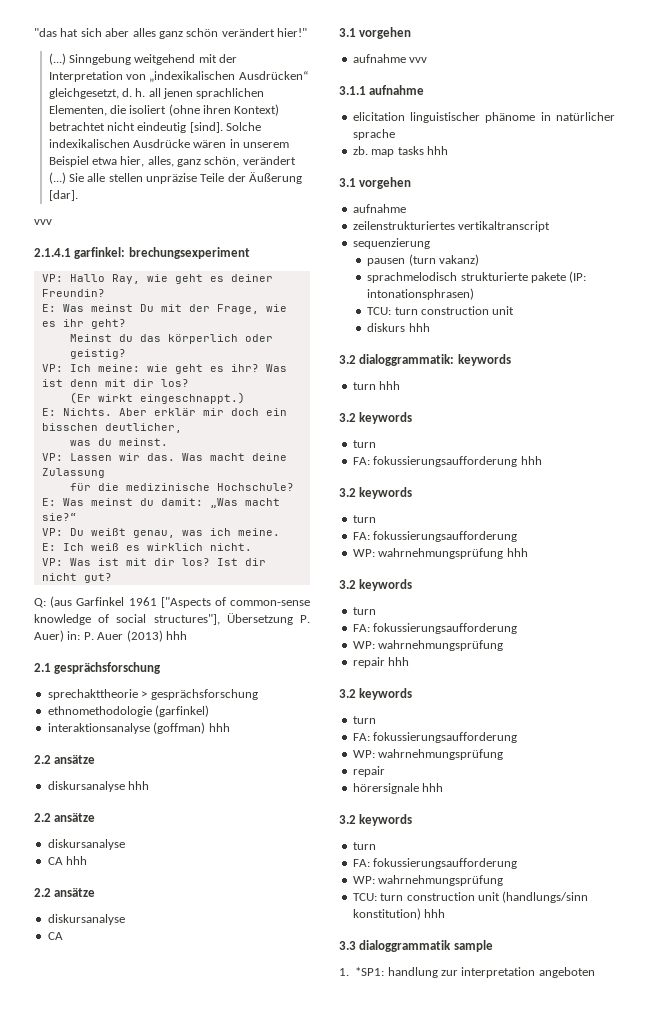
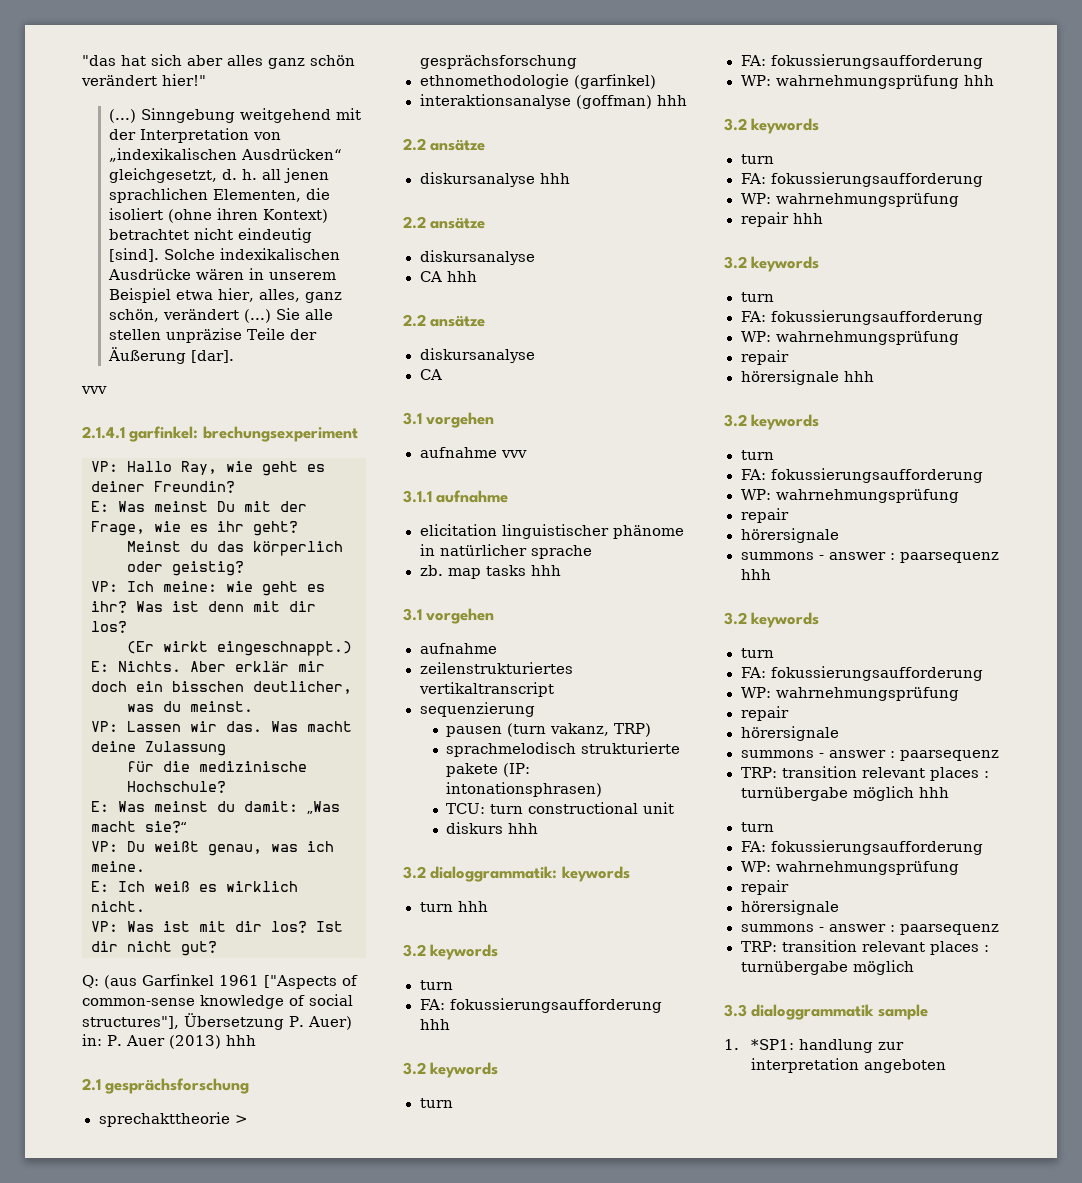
[439,254,480,266] vakanz) -> [550,723,652,737] vakanz, TRP)
[421,306,490,315] construction -> [528,802,639,814] constructional
[352,891,589,903] [352,908,446,920] TCU: turn construction unit (handlungs/sinn konstitution) hhh -> [740,508,789,523] [740,528,839,543] [740,552,999,563] [740,569,771,580] [724,612,820,628] [740,648,774,658] [740,666,984,681] [740,687,959,701] [740,706,789,721] [740,726,839,741] [740,750,999,761] [740,766,989,781] [740,786,949,801] [740,822,774,832] [740,840,984,855] [740,861,959,875] [740,880,789,895] [740,900,839,915] [740,924,999,935] [740,940,989,955] [740,960,914,975] repair // hörersignale // summons - answer : paarsequenz hhh // 3.2 keywords // turn // FA: fokussierungsaufforderung // WP: wahrnehmungsprüfung // repair // hörersignale // summons - answer : paarsequenz // TRP: transition relevant places : turnübergabe möglich hhh // turn // FA: fokussierungsaufforderung // WP: wahrnehmungsprüfung // repair // hörersignale // summons - answer : paarsequenz // TRP: transition relevant places : turnübergabe möglich

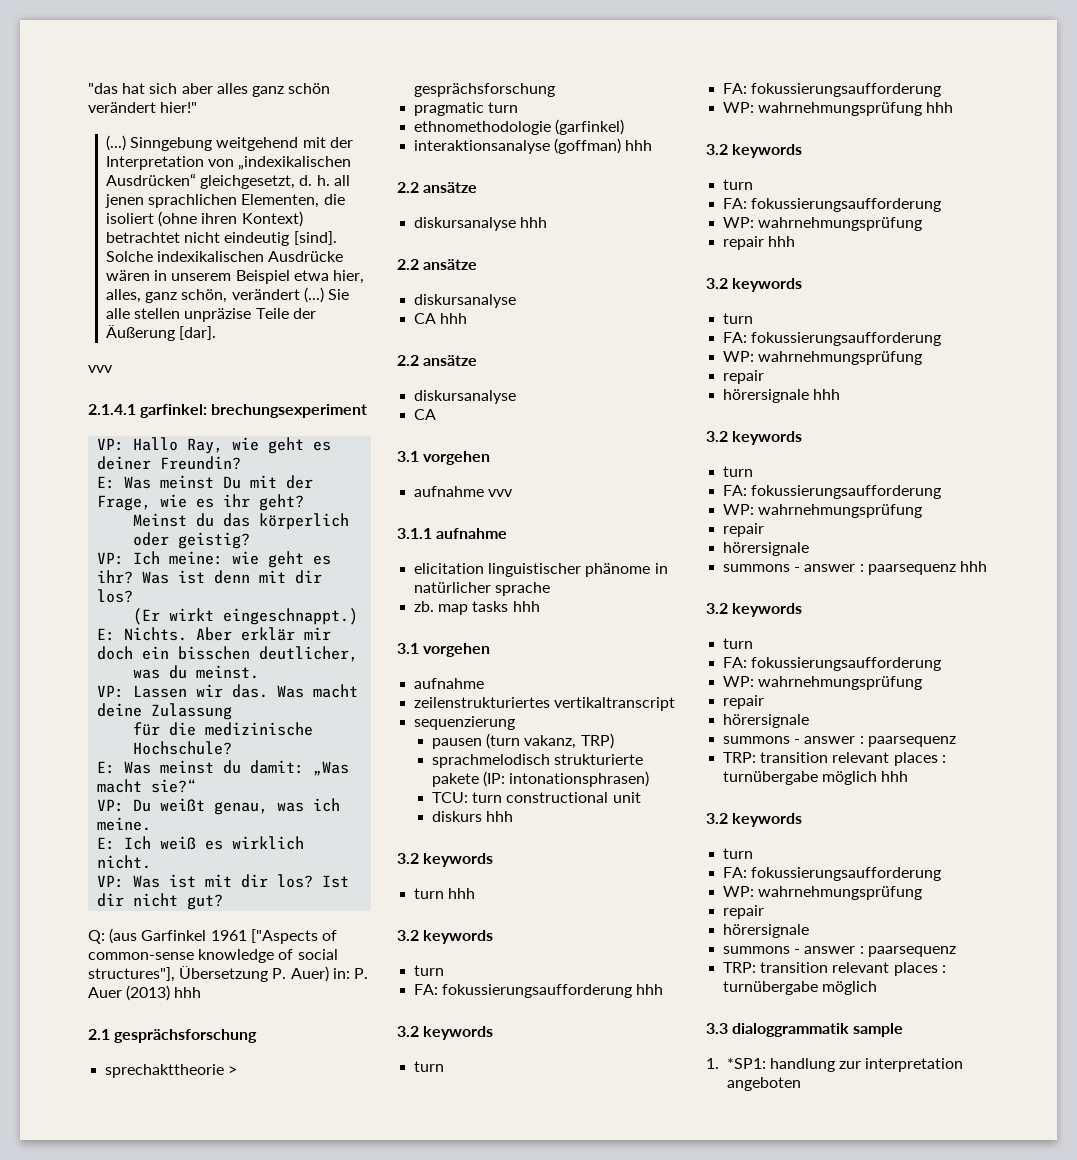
(577, 62) none -> [414,102,519,116] // pragmatic turn
[430,866,558,882] dialoggrammatik: -> (419, 858) none
(949, 792) none -> [706,813,803,827] // 3.2 keywords

